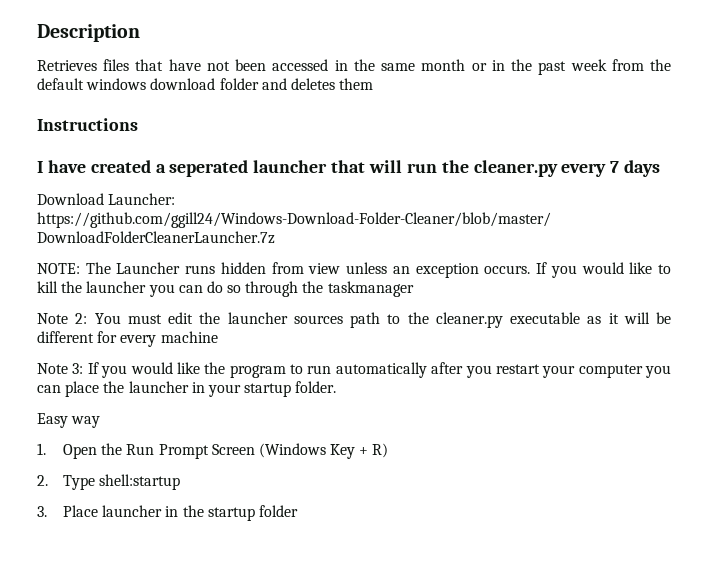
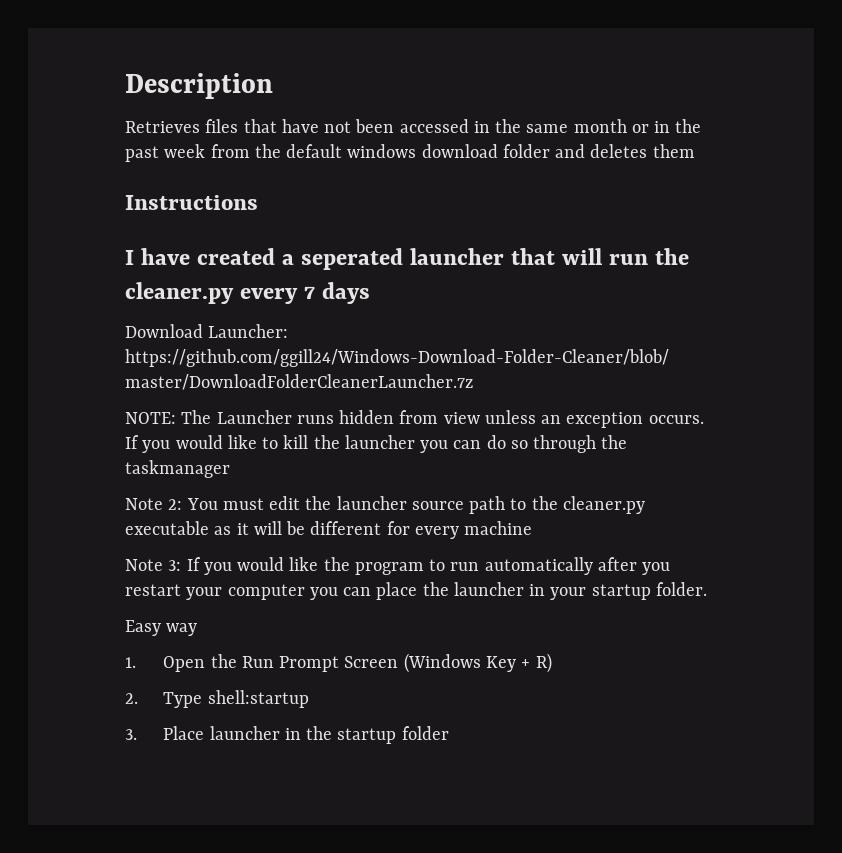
[293,315,343,324] sources -> [411,501,464,510] source

